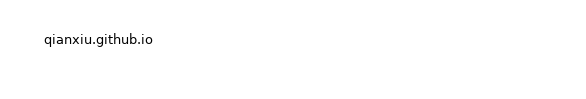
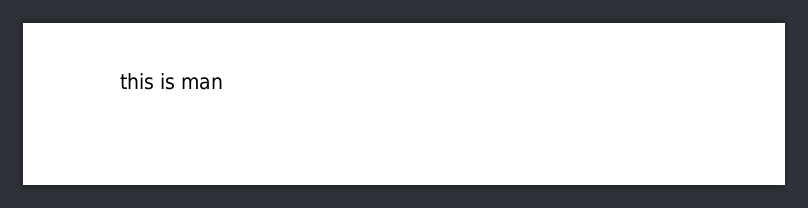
[44,33,153,47] qianxiu.github.io -> [120,73,223,90] this is man

